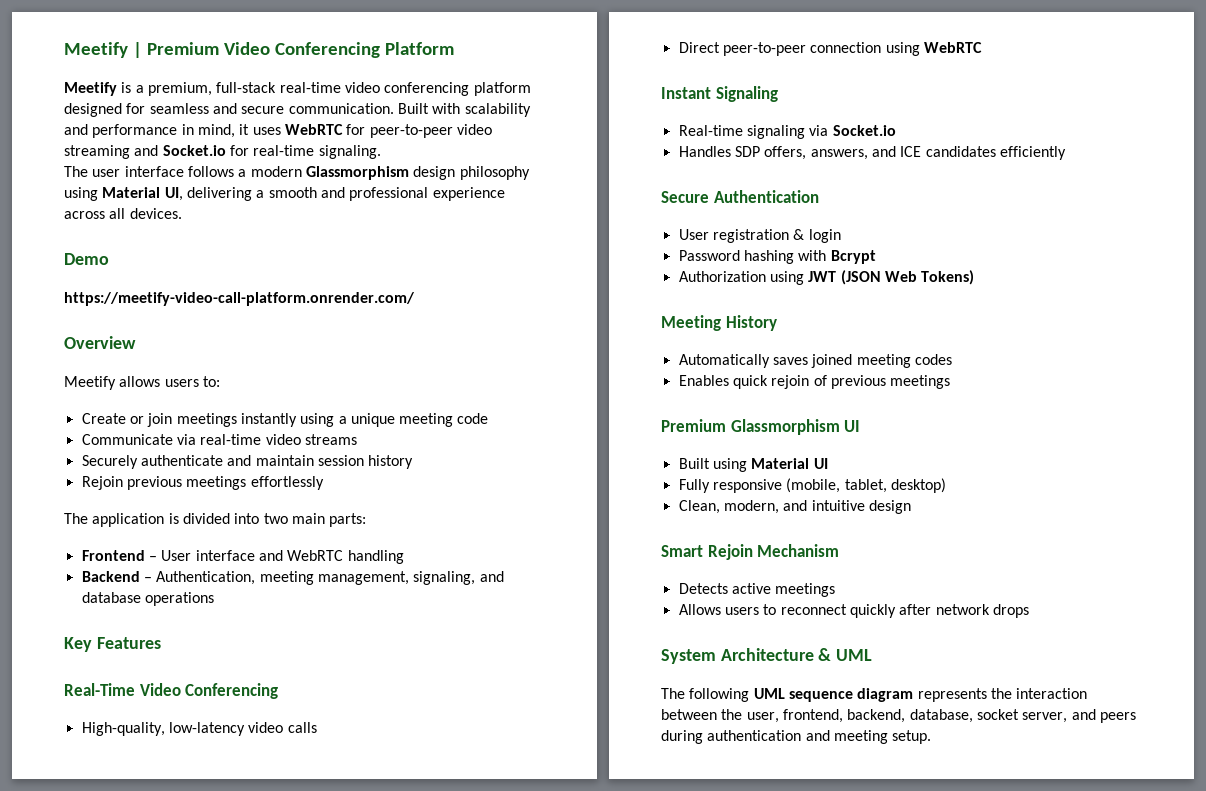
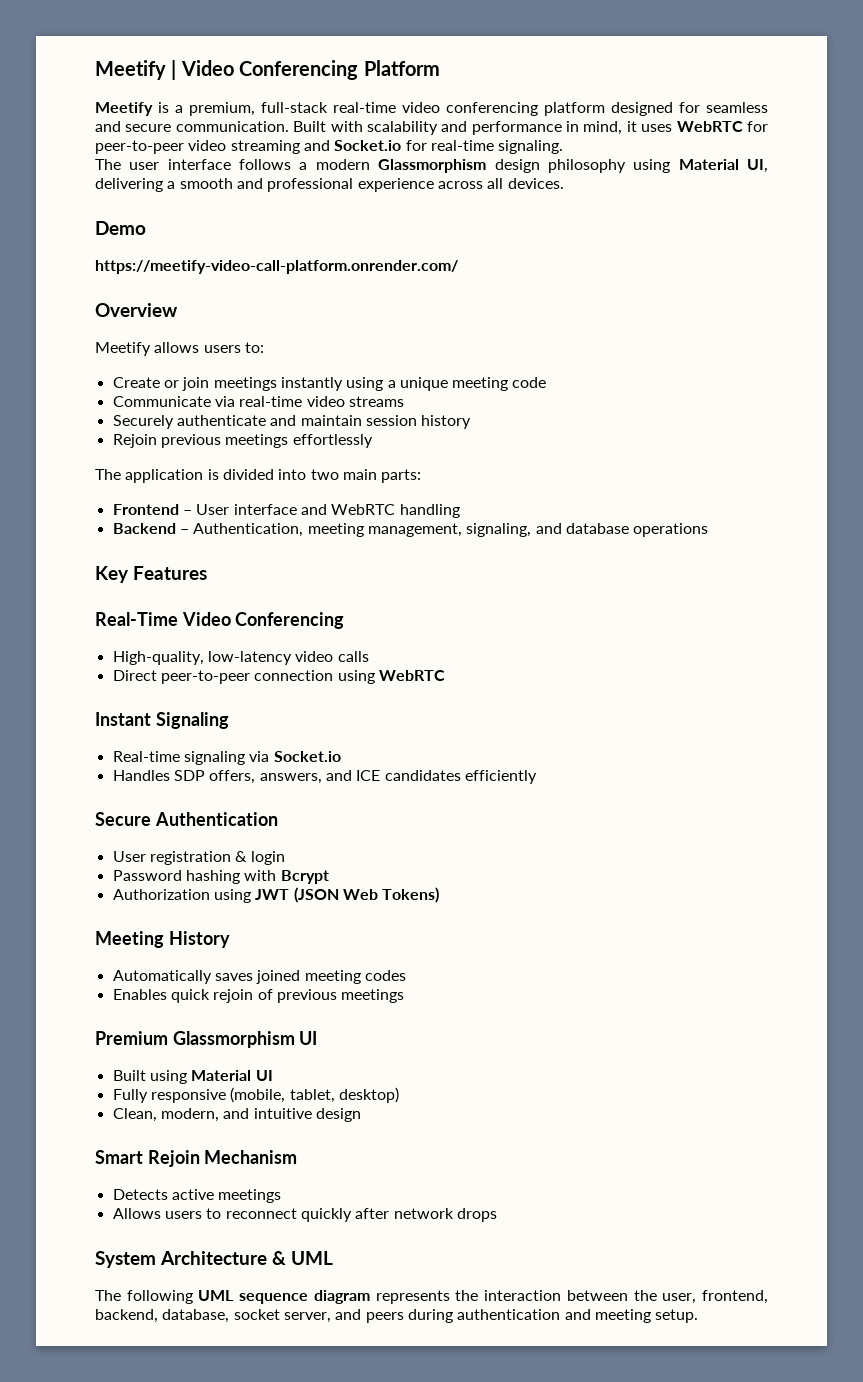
[146,42,219,55] Premium -> (177, 70) none

